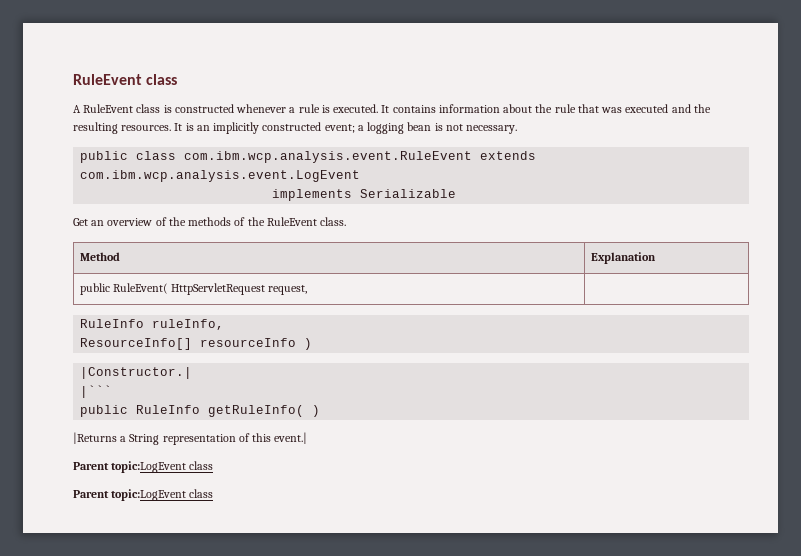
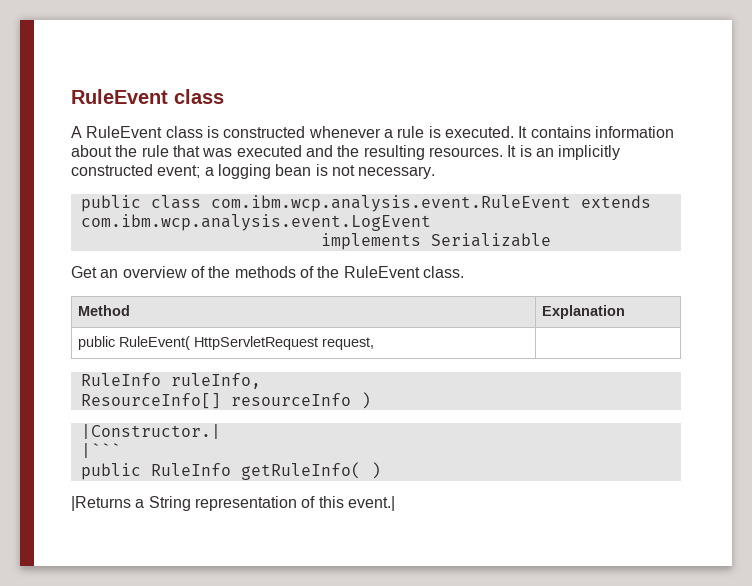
[73,461,214,473] [73,489,214,501] // Parent topic:LogEvent class // Parent topic:LogEvent class -> (395, 503) none

